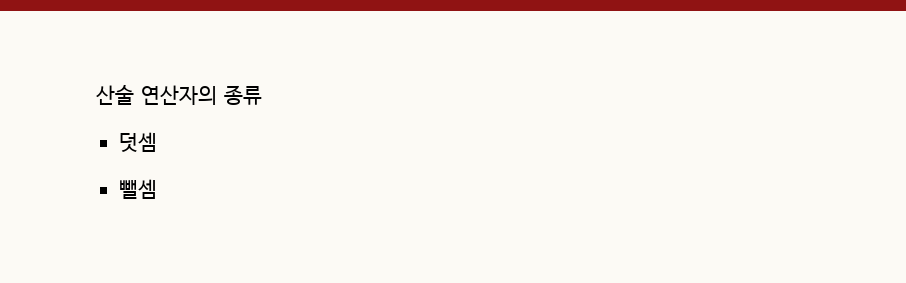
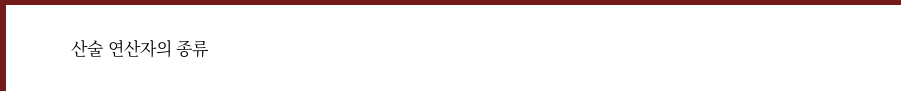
[118,132,157,152] [118,179,157,199] // 덧셈 // 뺄셈 -> (210, 49) none

